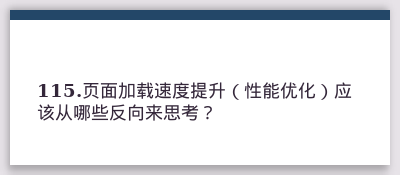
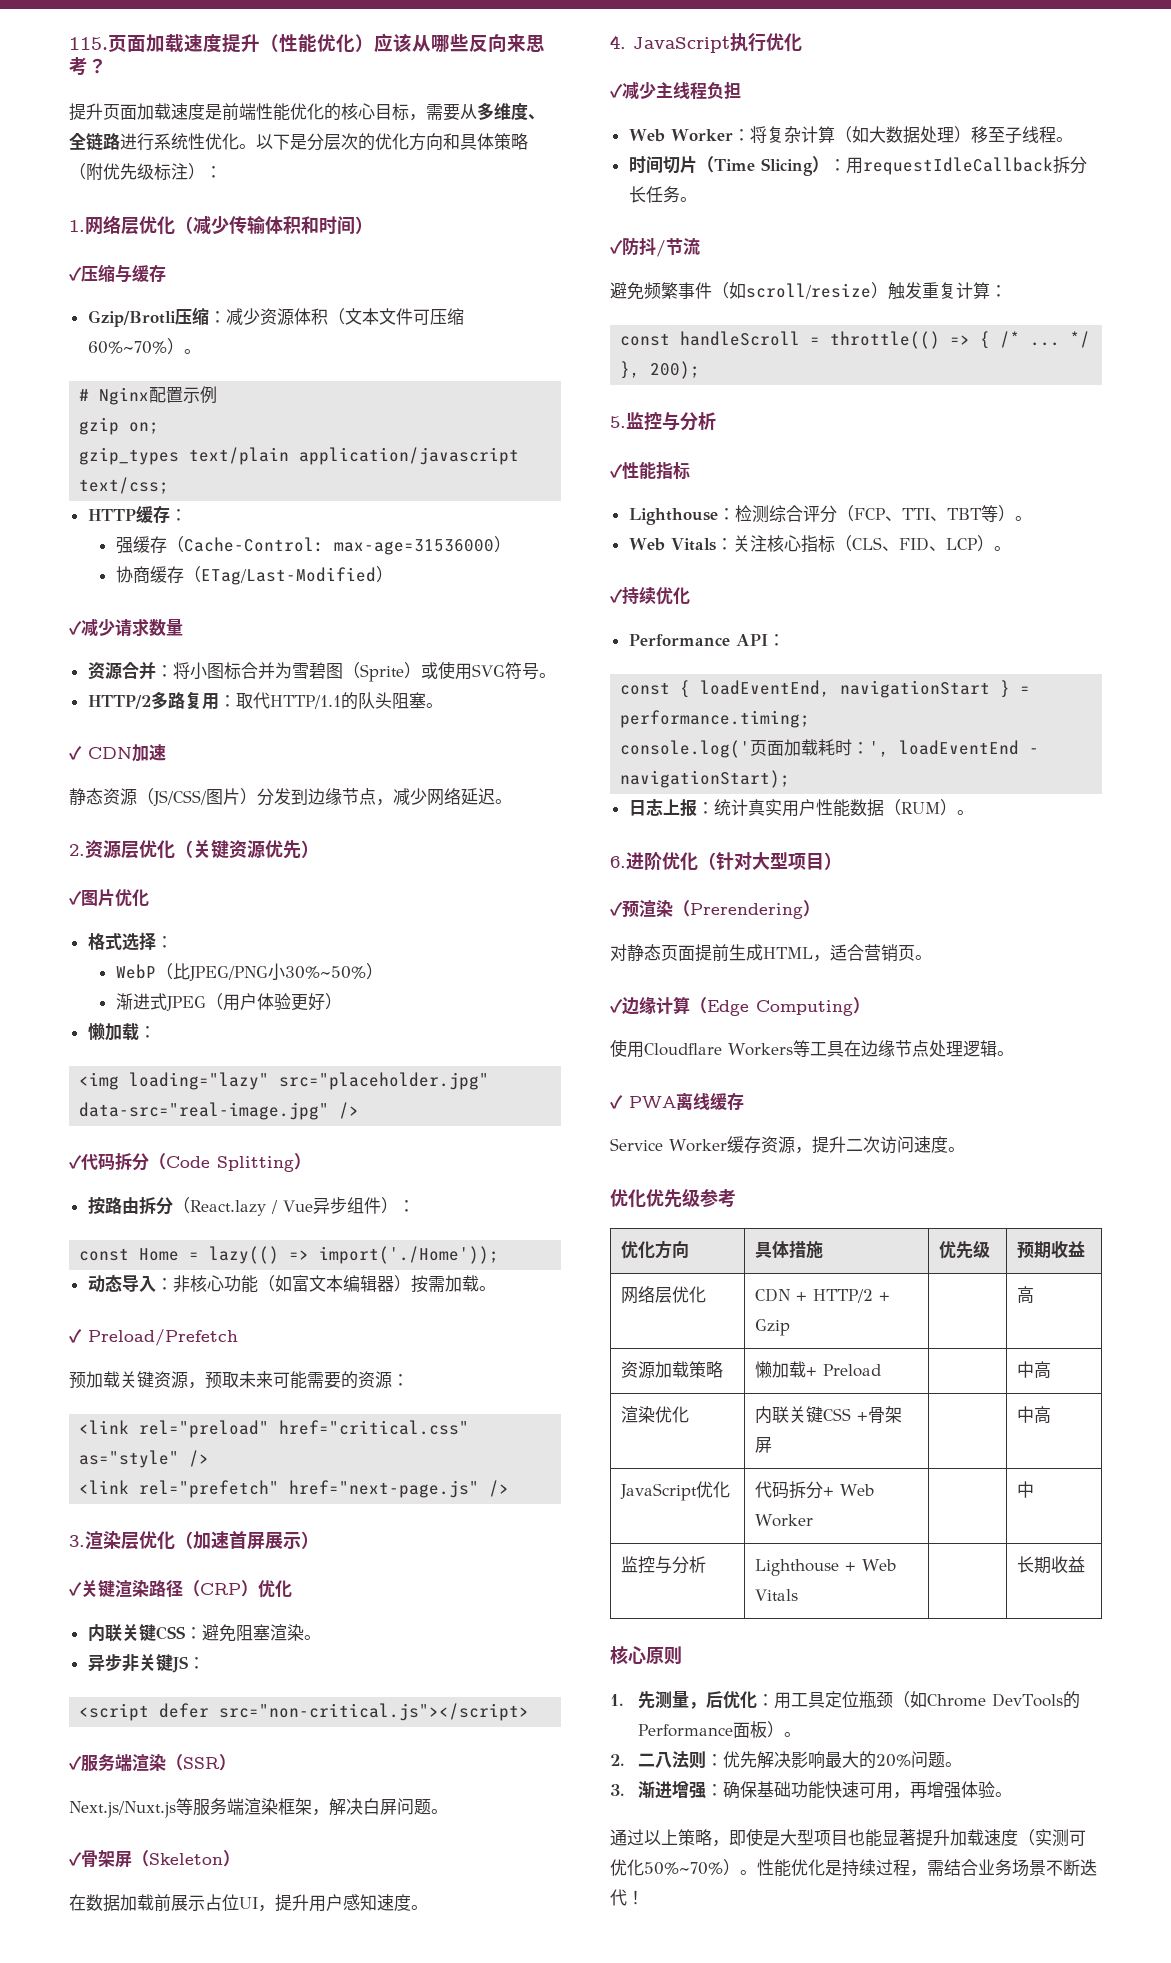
(217, 112) none -> [69,102,545,121] [69,132,528,151] [69,163,222,181] [69,215,373,235] [69,264,166,282] [87,307,464,327] [87,338,201,355] [79,386,218,405] [79,417,160,435] [79,447,520,465] [79,477,170,494] [87,505,187,523] [115,536,511,555] [115,566,393,585] [69,618,183,637] [87,661,556,682] [87,691,443,710] [69,744,166,762] [69,788,512,806] [69,840,319,859] [69,889,149,907] [87,932,173,951] [115,963,383,981] [115,993,342,1011] [87,1023,156,1041] [79,1072,490,1090] [79,1102,360,1120] [69,1153,311,1172] [87,1197,415,1216] [79,1246,500,1264] [87,1274,496,1293] [69,1329,238,1346] [69,1371,409,1389] [79,1420,470,1438] [79,1450,210,1468] [79,1480,510,1498] [69,1531,319,1550] [69,1580,292,1598] [87,1624,321,1642] [87,1654,205,1673] [79,1703,530,1721] [69,1754,236,1772] [69,1798,448,1818] [69,1850,240,1868] [69,1894,428,1912] [610,33,802,53] [610,82,741,100] [628,126,1073,144] [628,156,1087,176] [628,186,697,203] [610,238,700,257] [610,282,1007,300] [620,331,1091,349] [620,361,701,379] [610,412,716,431] [610,461,690,479] [628,505,1032,525] [628,535,1011,553] [610,587,690,605] [628,634,785,646] [620,680,1031,698] [620,710,811,728] [620,739,1040,758] [620,770,791,788] [628,799,974,817] [610,851,842,871] [610,900,820,919] [610,944,932,962] [610,996,870,1016] [610,1039,1014,1058] [610,1092,744,1110] [610,1136,965,1154] [610,1188,736,1208] [621,1240,690,1259] [755,1241,824,1258] [939,1240,991,1259] [1017,1241,1086,1259] [621,1286,707,1304] [755,1288,891,1303] [755,1319,791,1336] [1017,1286,1035,1304] [621,1361,724,1379] [755,1361,882,1378] [1017,1361,1052,1379] [621,1406,690,1423] [755,1406,903,1424] [755,1437,773,1453] [1017,1406,1052,1424] [620,1481,731,1501] [755,1481,875,1499] [755,1514,814,1527] [1017,1481,1035,1498] [621,1556,707,1574] [755,1559,897,1576] [755,1589,799,1601] [1017,1556,1086,1574] [610,1646,682,1665] [610,1691,1080,1709] [637,1721,801,1738] [610,1751,962,1769] [610,1781,1012,1799] [610,1828,1086,1847] [610,1859,1097,1877] [610,1889,644,1906] // 提升页面加载速度是前端性能优化的核心目标，需要从多维度、全链路进行系统性优化。以下是分层次的优化方向和具体策略（附优先级标注）： // 1.网络层优化（减少传输体积和时间） // ✓压缩与缓存 // Gzip/Brotli压缩：减少资源体积（文本文件可压缩60%~70%）。 // # Nginx配置示例 // gzip on; // gzip_types text/plain application/javascript text/css; // HTTP缓存： // 强缓存（Cache-Control: max-age=31536000） // 协商缓存（ETag/Last-Modified） // ✓减少请求数量 // 资源合并：将小图标合并为雪碧图（Sprite）或使用SVG符号。 // HTTP/2多路复用：取代HTTP/1.1的队头阻塞。 // ✓ CDN加速 // 静态资源（JS/CSS/图片）分发到边缘节点，减少网络延迟。 // 2.资源层优化（关键资源优先） // ✓图片优化 // 格式选择： // WebP（比JPEG/PNG小30%~50%） // 渐进式JPEG（用户体验更好） // 懒加载： // <img loading="lazy" src="placeholder.jpg" data-src="real-image.jpg" /> // ✓代码拆分（Code Splitting） // 按路由拆分（React.lazy / Vue异步组件）： // const Home = lazy(() => import('./Home')); // 动态导入：非核心功能（如富文本编辑器）按需加载。 // ✓ Preload/Prefetch // 预加载关键资源，预取未来可能需要的资源： // <link rel="preload" href="critical.css" as="style" /> // <link rel="prefetch" href="next-page.js" /> // 3.渲染层优化（加速首屏展示） // ✓关键渲染路径（CRP）优化 // 内联关键CSS：避免阻塞渲染。 // 异步非关键JS： // <script defer src="non-critical.js"></script> // ✓服务端渲染（SSR） // Next.js/Nuxt.js等服务端渲染框架，解决白屏问题。 // ✓骨架屏（Skeleton） // 在数据加载前展示占位UI，提升用户感知速度。 // 4. JavaScript执行优化 // ✓减少主线程负担 // Web Worker：将复杂计算（如大数据处理）移至子线程。 // 时间切片（Time Slicing）：用requestIdleCallback拆分长任务。 // ✓防抖/节流 // 避免频繁事件（如scroll/resize）触发重复计算： // const handleScroll = throttle(() => { /* ... */ }, 200); // 5.监控与分析 // ✓性能指标 // Lighthouse：检测综合评分（FCP、TTI、TBT等）。 // Web Vitals：关注核心指标（CLS、FID、LCP）。 // ✓持续优化 // Performance API： // const { loadEventEnd, navigationStart } = performance.timing; // console.log('页面加载耗时：', loadEventEnd - navigationStart); // 日志上报：统计真实用户性能数据（RUM）。 // 6.进阶优化（针对大型项目） // ✓预渲染（Prerendering） // 对静态页面提前生成HTML，适合营销页。 // ✓边缘计算（Edge Computing） // 使用Cloudflare Workers等工具在边缘节点处理逻辑。 // ✓ PWA离线缓存 // Service Worker缓存资源，提升二次访问速度。 // 优化优先级参考 // 优化方向 | 具体措施 | 优先级 | 预期收益 // 网络层优化 | CDN + HTTP/2 + Gzip | | 高 // 资源加载策略 | 懒加载+ Preload | | 中高 // 渲染优化 | 内联关键CSS +骨架屏 | | 中高 // JavaScript优化 | 代码拆分+ Web Worker | | 中 // 监控与分析 | Lighthouse + Web Vitals | | 长期收益 // 核心原则 // 1.先测量，后优化：用工具定位瓶颈（如Chrome DevTools的Performance面板）。 // 2.二八法则：优先解决影响最大的20%问题。 // 3.渐进增强：确保基础功能快速可用，再增强体验。 // 通过以上策略，即使是大型项目也能显著提升加载速度（实测可优化50%~70%）。性能优化是持续过程，需结合业务场景不断迭代！

